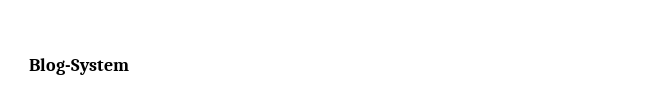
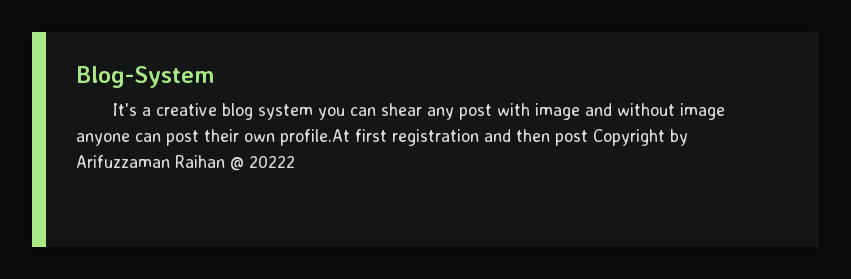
(129, 66) none -> [113,103,726,120] [76,129,688,146] [76,155,295,171] // It's a creative blog system you can shear any post with image and without image anyone can post their own profile.At first registration and then post Copyright by Arifuzzaman Raihan @ 20222

